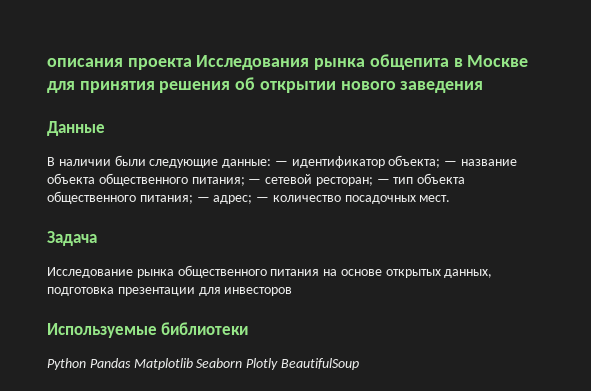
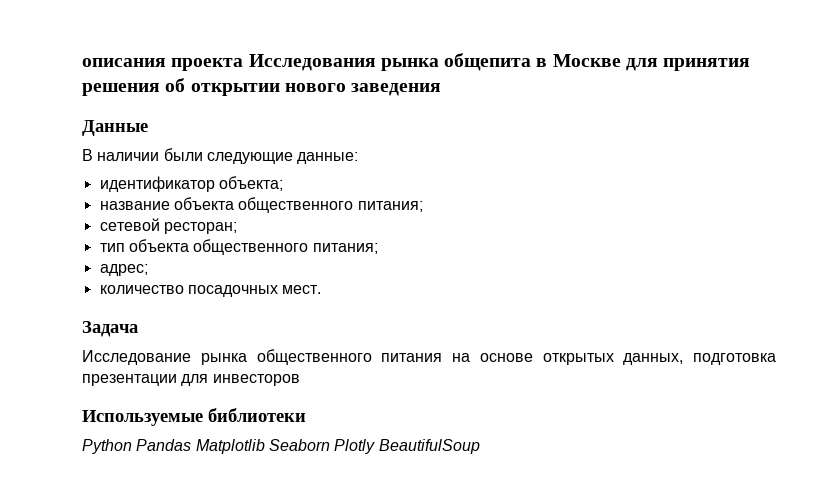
[274,161,288,166] — -> (359, 158) //
[444,161,458,166] — -> (283, 183) //
[248,179,262,184] — -> (423, 206) //
[376,179,390,184] — -> (237, 228) //
[196,197,210,202] — -> (378, 248) //
[256,197,270,202] — -> (148, 270) //

